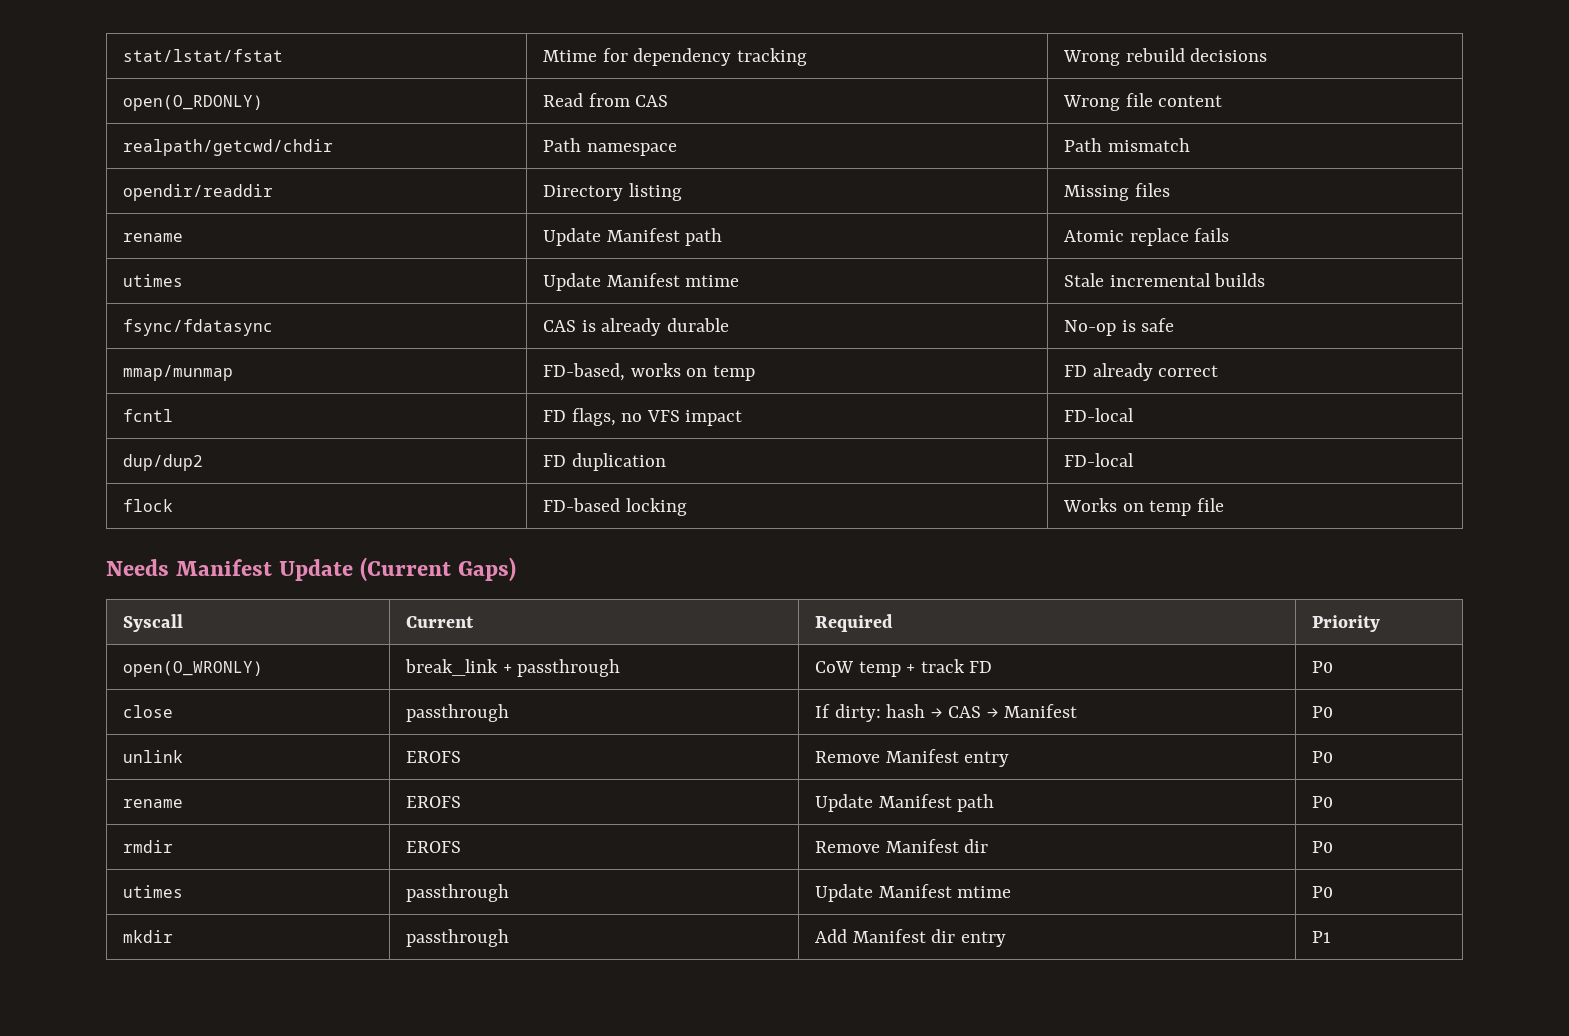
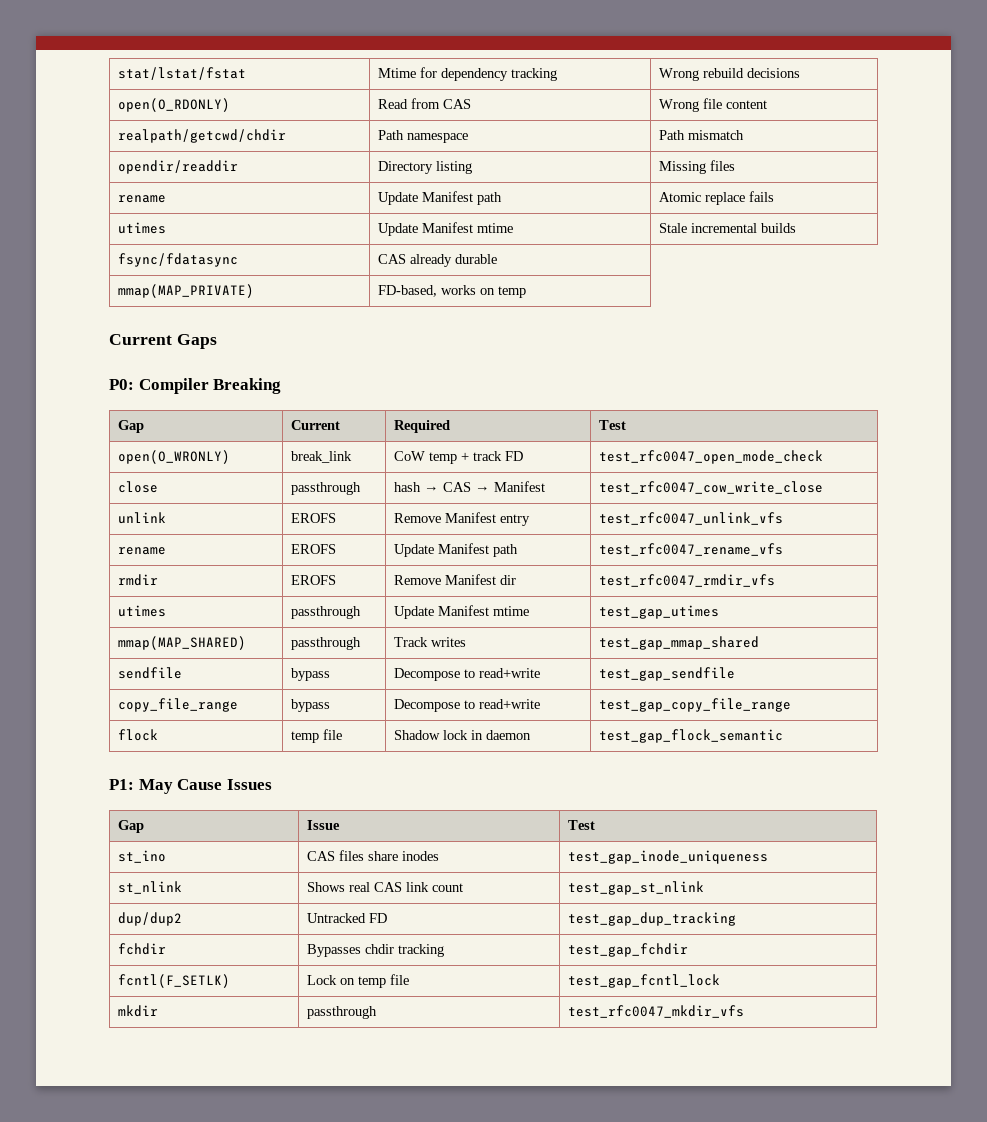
[581,320,596,332] is -> (406, 259) none
[1064,318,1175,336] [123,365,234,381] | No-op is safe // mmap/munmap -> [117,284,254,298] // mmap(MAP_PRIVATE)
[1064,363,1219,381] [123,409,174,422] [543,408,743,426] [1064,408,1135,422] [123,454,204,471] [543,453,666,471] [1064,453,1135,467] [123,499,174,512] [543,498,687,516] [1063,498,1224,516] [106,557,517,582] [123,614,184,632] | FD already correct // fcntl | FD flags, no VFS impact | FD-local // dup/dup2 | FD duplication | FD-local // flock | FD-based locking | Works on temp file // Needs Manifest Update (Current Gaps) // Syscall -> [109,334,217,349] [109,378,282,394] [117,420,144,433] // Current Gaps // P0: Compiler Breaking // Gap
[1312,615,1381,632] Priority -> [598,420,626,430] Test
[502,659,621,677] + passthrough -> (352, 457) none
[1312,661,1334,673] P0 -> [598,450,823,464] test_rfc0047_open_mode_check
[815,704,881,722] If dirty: -> (361, 488) none
[1312,706,1334,718] P0 -> [598,481,823,494] test_rfc0047_cow_write_close
[1312,751,1334,763] P0 -> [598,512,783,525] test_rfc0047_unlink_vfs
[1312,796,1334,808] P0 -> [598,543,783,556] test_rfc0047_rename_vfs
[1312,841,1334,853] P0 -> [598,574,775,587] test_rfc0047_rmdir_vfs
[1312,886,1334,898] [123,930,174,943] [406,929,510,947] [815,929,1006,947] [1312,931,1332,943] P0 // mkdir | passthrough | Add Manifest dir entry | P1 -> [598,605,719,619] [117,636,246,650] [290,637,361,650] [393,637,466,647] [598,636,759,650] [117,667,182,679] [290,668,330,681] [393,668,540,681] [598,667,735,681] [117,698,238,712] [290,699,330,712] [393,699,540,712] [598,698,791,712] [117,729,158,741] [290,729,342,743] [393,730,531,740] [598,729,783,743] [109,779,272,794] [117,820,144,833] [306,820,340,830] [567,820,595,830] [117,850,166,863] [306,850,439,861] [567,850,768,864] [117,881,182,894] [306,882,463,892] [567,881,704,895] [117,912,182,926] [306,913,387,923] [567,912,736,926] [117,943,166,955] [306,944,444,957] [567,943,688,957] [117,974,230,988] [306,974,409,988] [567,974,720,988] [117,1005,158,1017] [306,1006,377,1019] [567,1005,744,1018] test_gap_utimes // mmap(MAP_SHARED) | passthrough | Track writes | test_gap_mmap_shared // sendfile | bypass | Decompose to read+write | test_gap_sendfile // copy_file_range | bypass | Decompose to read+write | test_gap_copy_file_range // flock | temp file | Shadow lock in daemon | test_gap_flock_semantic // P1: May Cause Issues // Gap | Issue | Test // st_ino | CAS files share inodes | test_gap_inode_uniqueness // st_nlink | Shows real CAS link count | test_gap_st_nlink // dup/dup2 | Untracked FD | test_gap_dup_tracking // fchdir | Bypasses chdir tracking | test_gap_fchdir // fcntl(F_SETLK) | Lock on temp file | test_gap_fcntl_lock // mkdir | passthrough | test_rfc0047_mkdir_vfs

